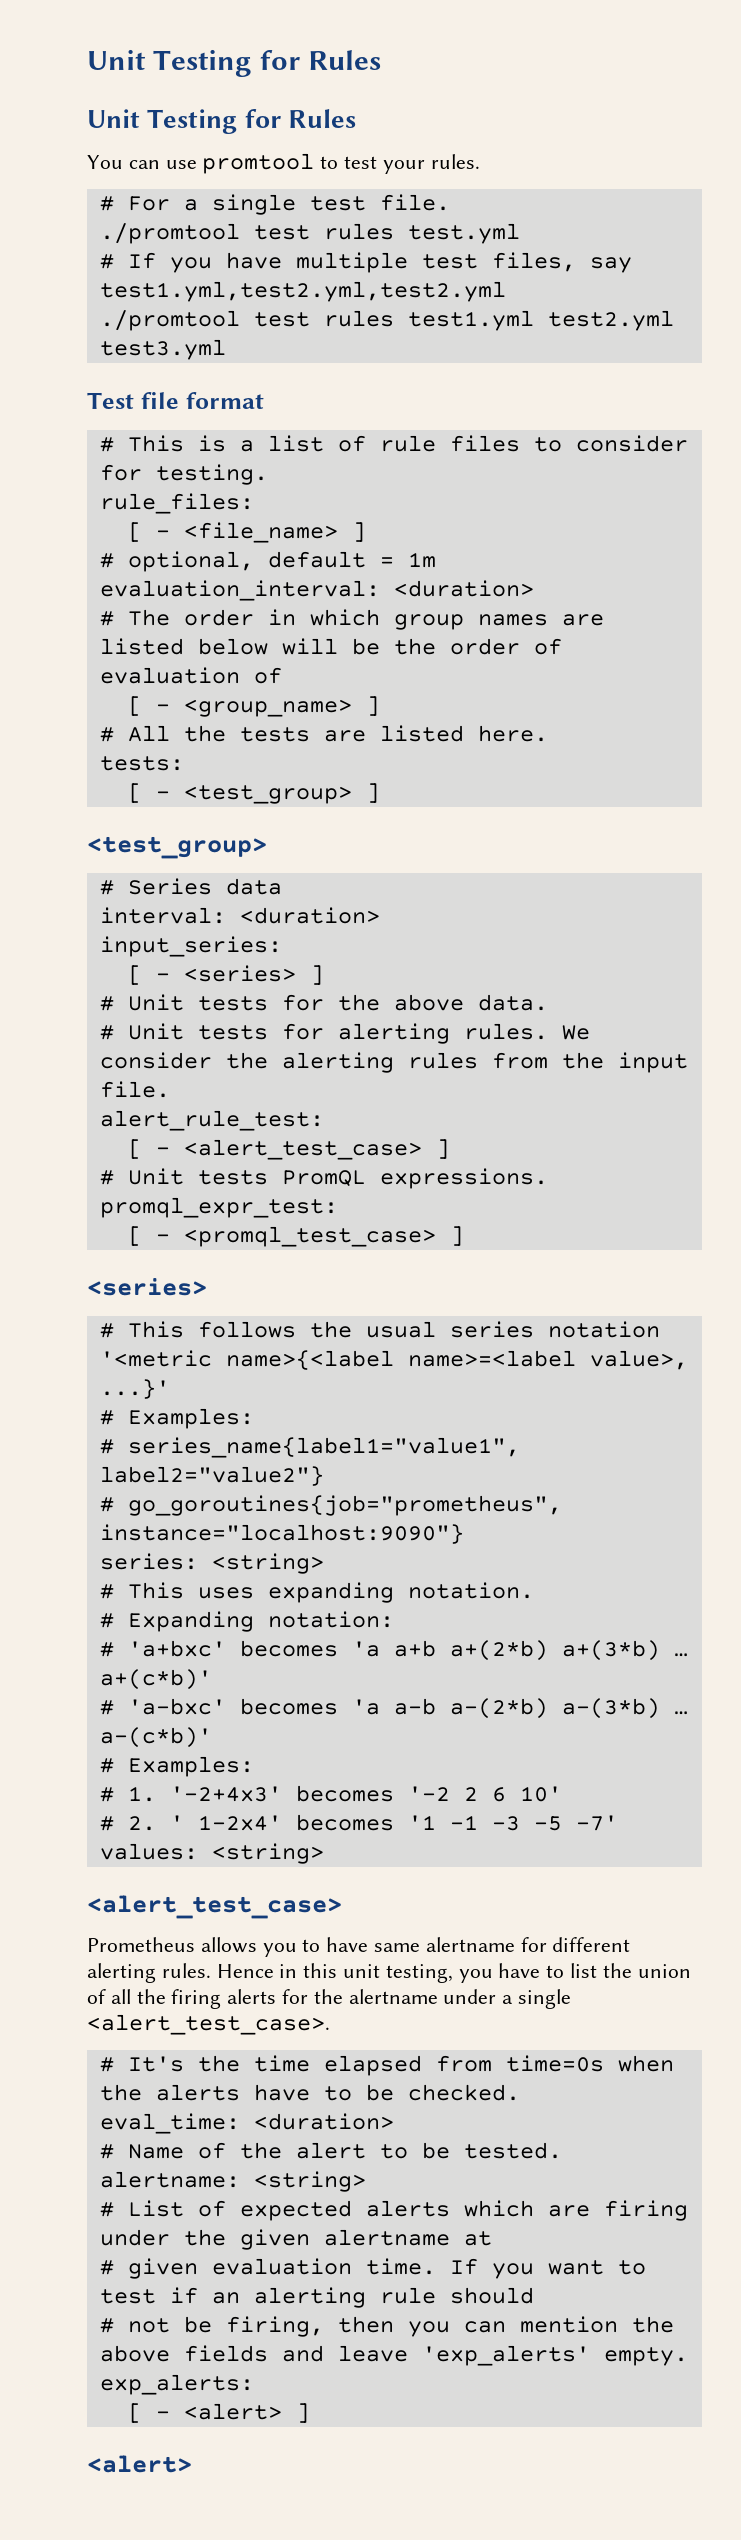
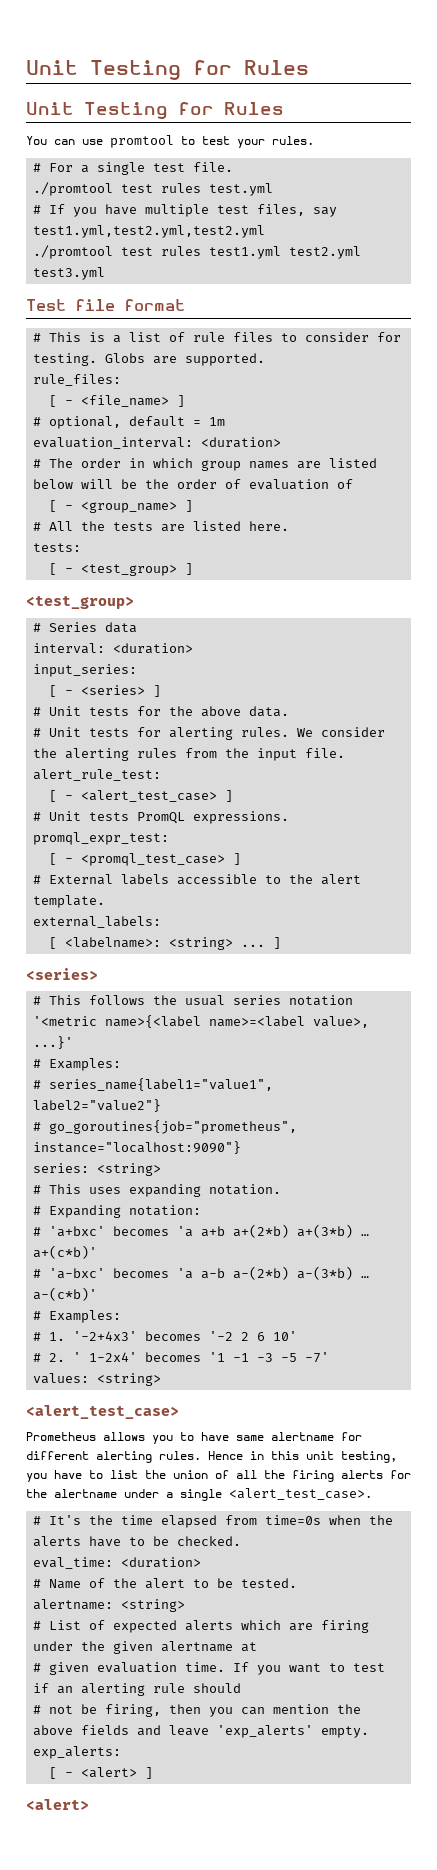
(268, 474) none -> [105,353,266,366] Globs are supported.
(464, 1236) none -> [33,874,362,885] [33,895,106,908] [33,916,162,928] [49,937,282,950] // # External labels accessible to the alert template. // external_labels: // [ <labelname>: <string> ... ]

